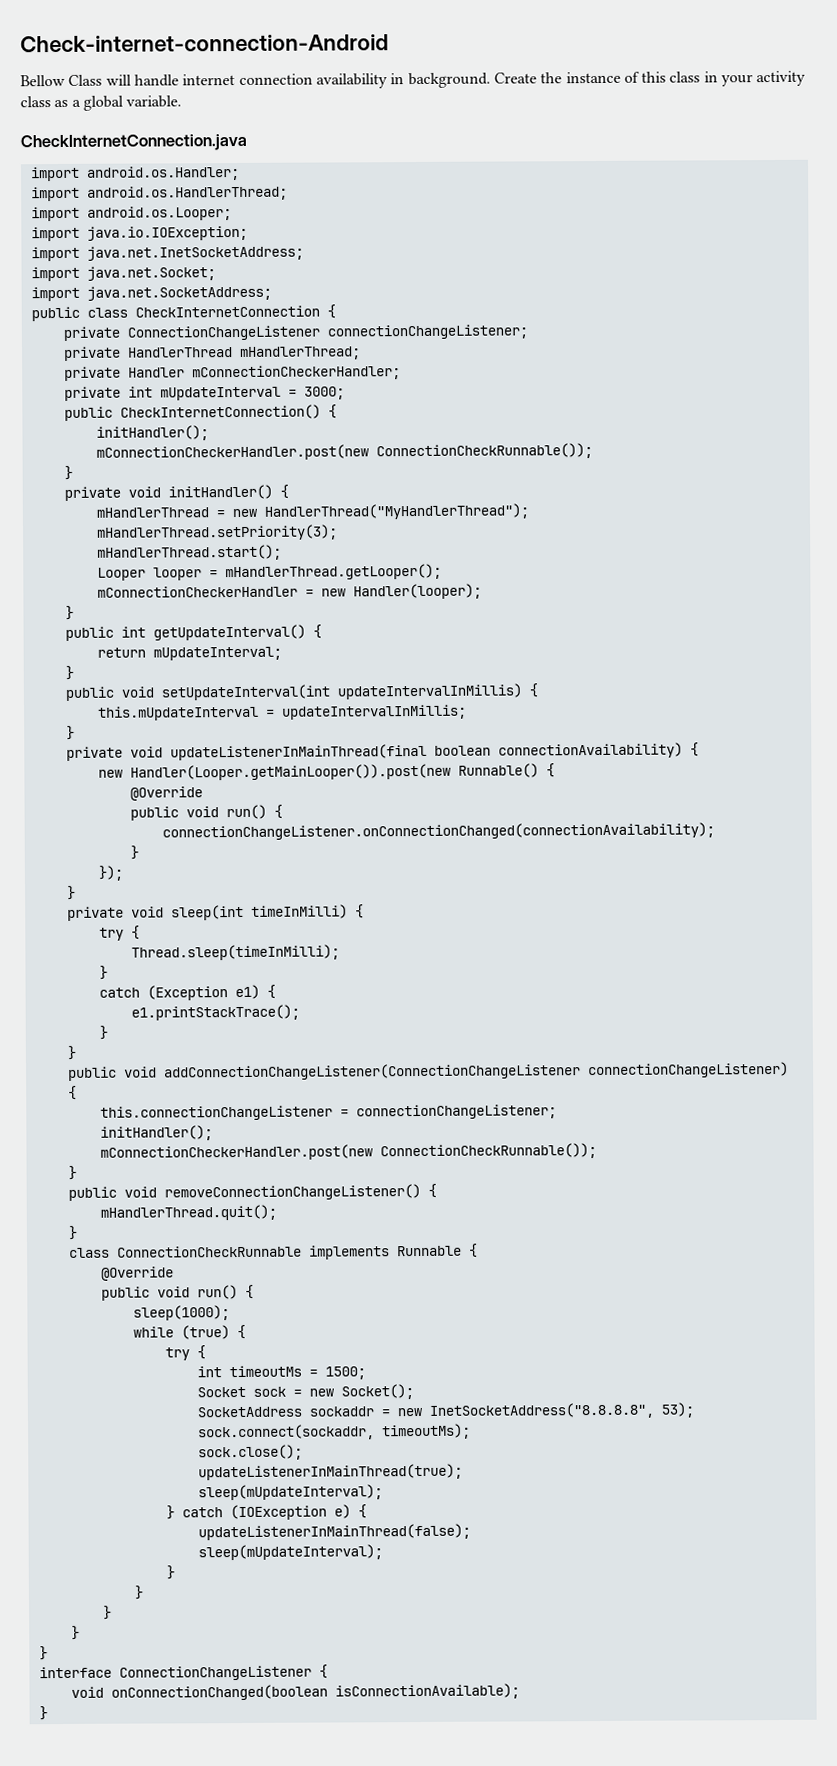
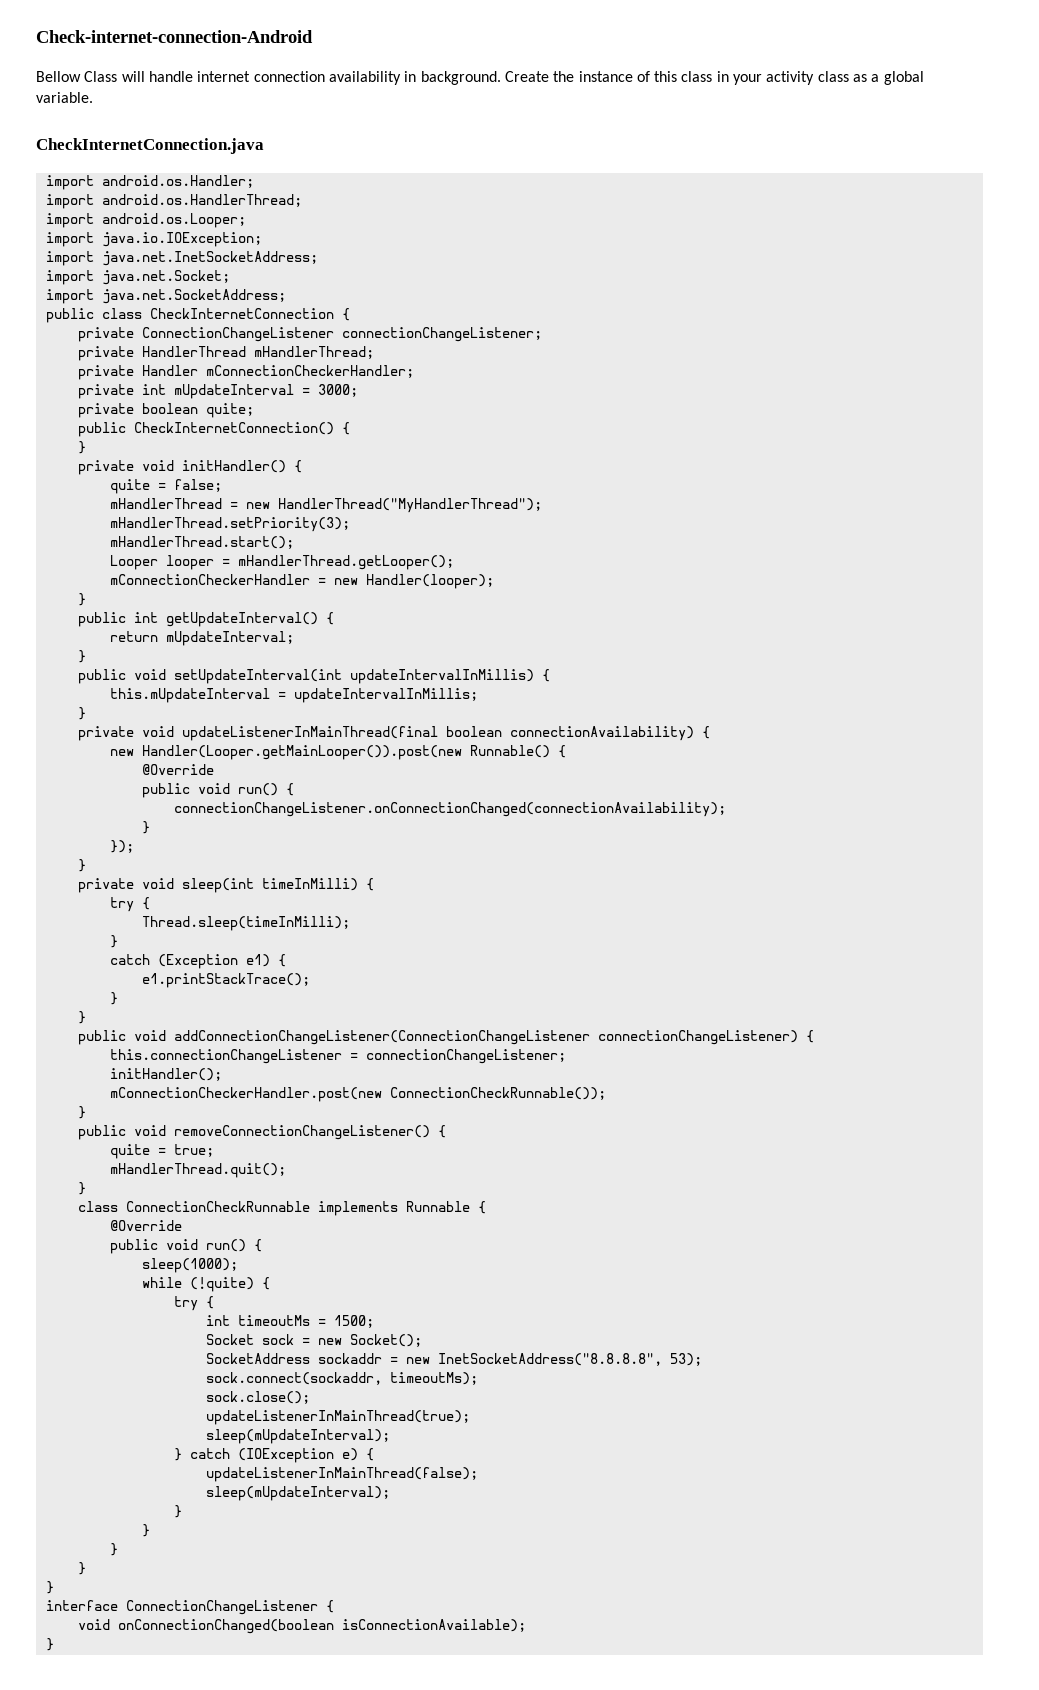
(345, 393) none -> [77,403,254,418] // private boolean quite;
[95,425,209,441] [95,443,593,461] // initHandler(); // mConnectionCheckerHandler.post(new ConnectionCheckRunnable()); -> (350, 428) none
(289, 491) none -> [109,479,222,494] // quite = false;
(437, 1190) none -> [109,1144,214,1159] // quite = true;
[180,1325,230,1340] (true) -> [189,1277,254,1292] (!quite)

